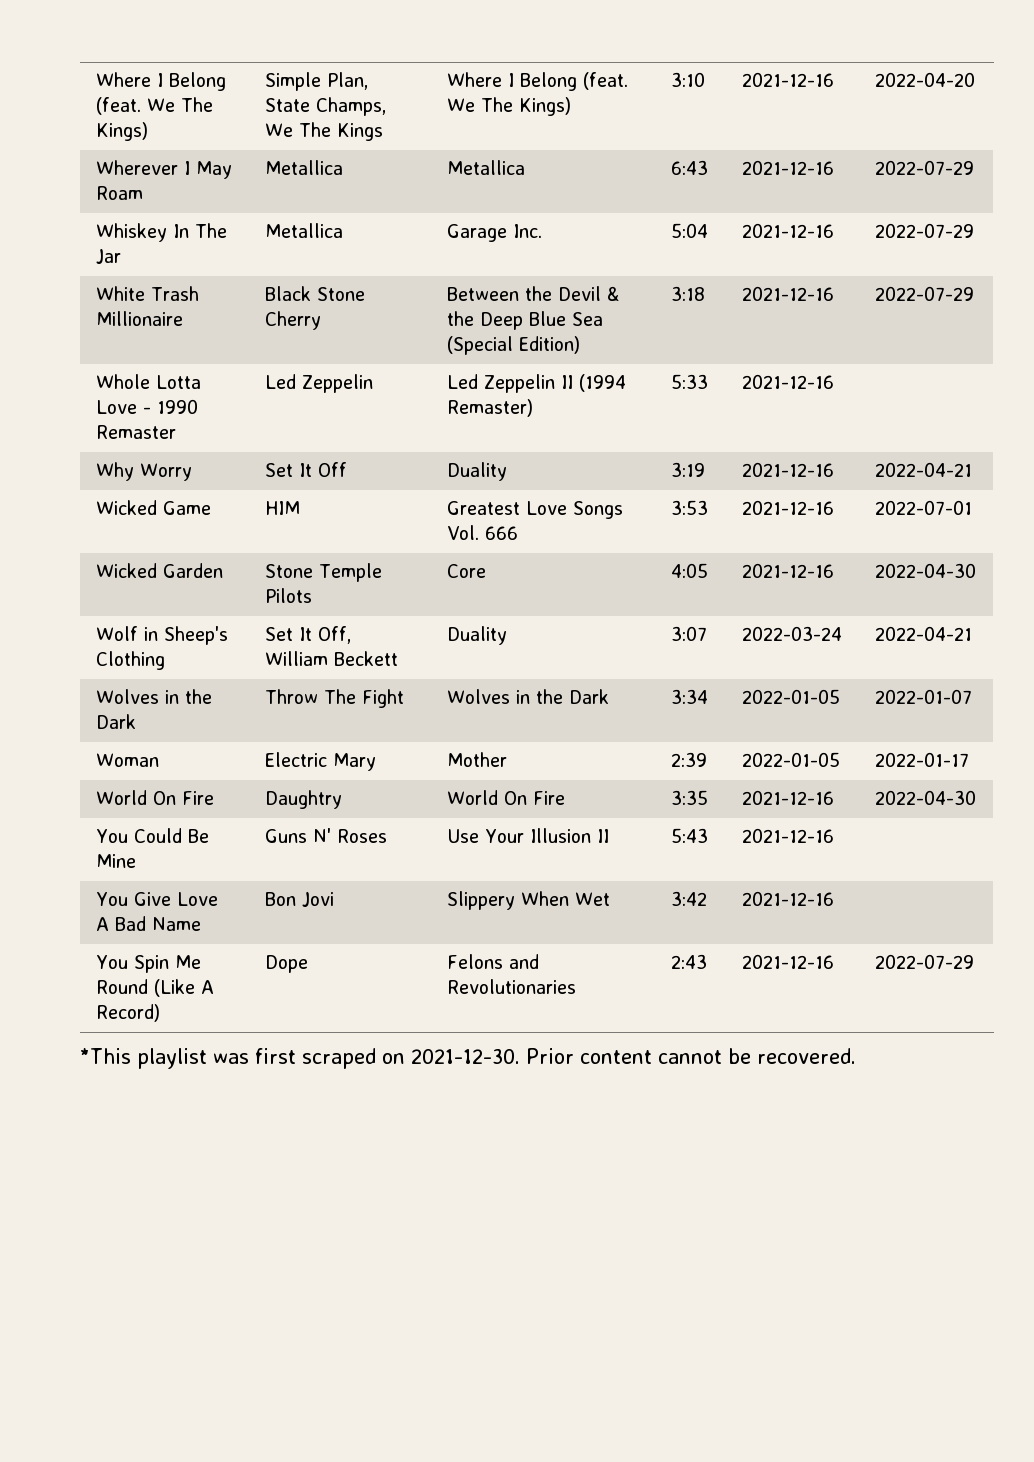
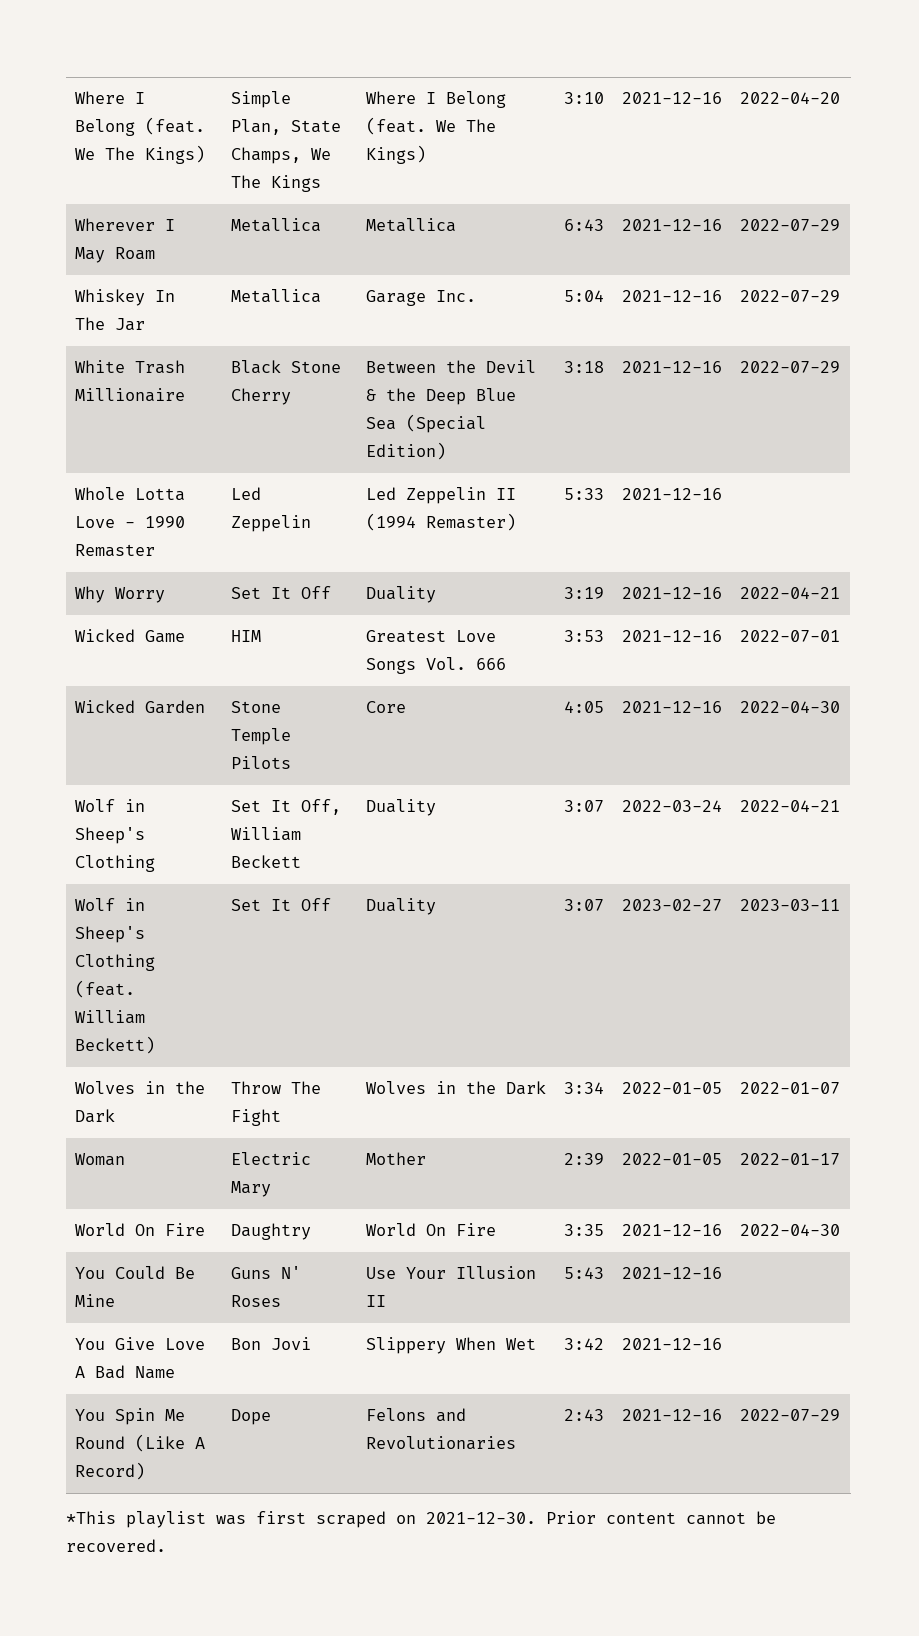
(973, 633) none -> [74,898,145,911] [74,926,145,943] [74,954,155,971] [74,980,135,998] [74,1010,145,1024] [74,1036,155,1054] [230,898,331,911] [365,898,436,915] [563,899,604,911] [621,899,722,911] [739,899,840,911] // Wolf in Sheep's Clothing (feat. William Beckett) | Set It Off | Duality | 3:07 | 2023-02-27 | 2023-03-11

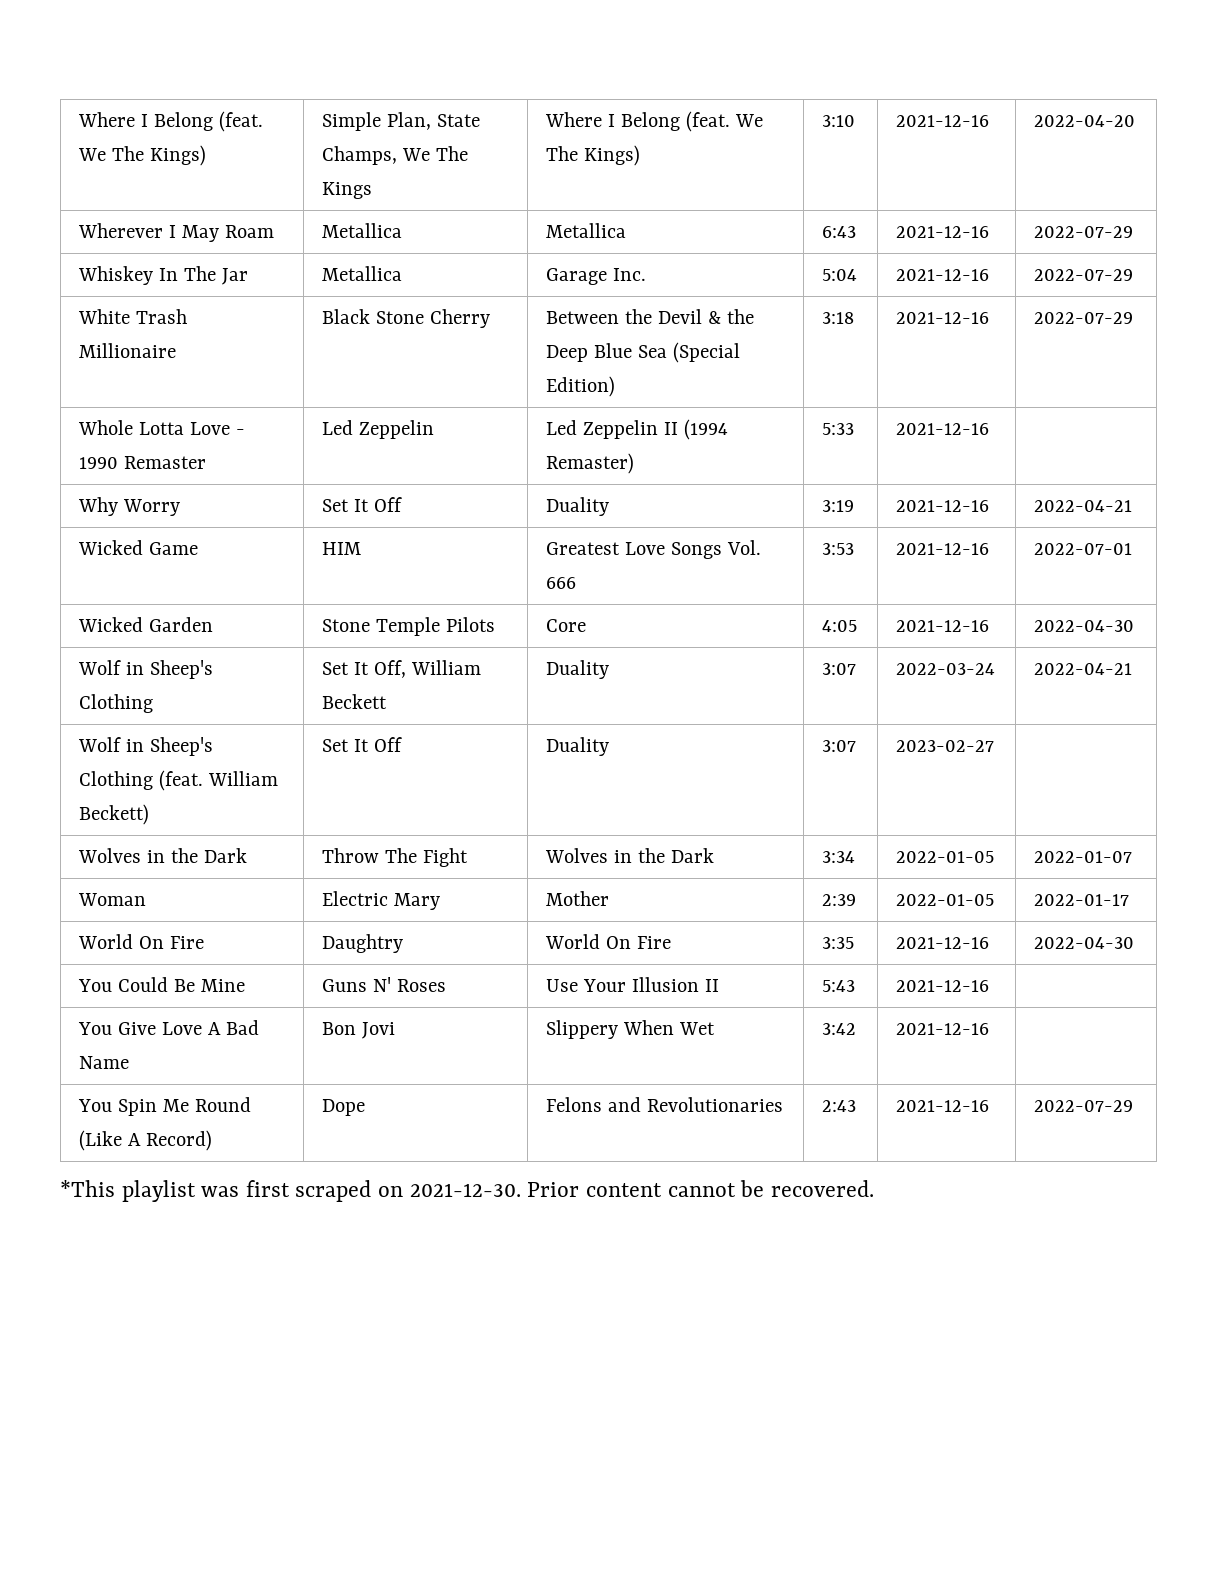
[739,899,840,911] 2023-03-11 -> (995, 746) none

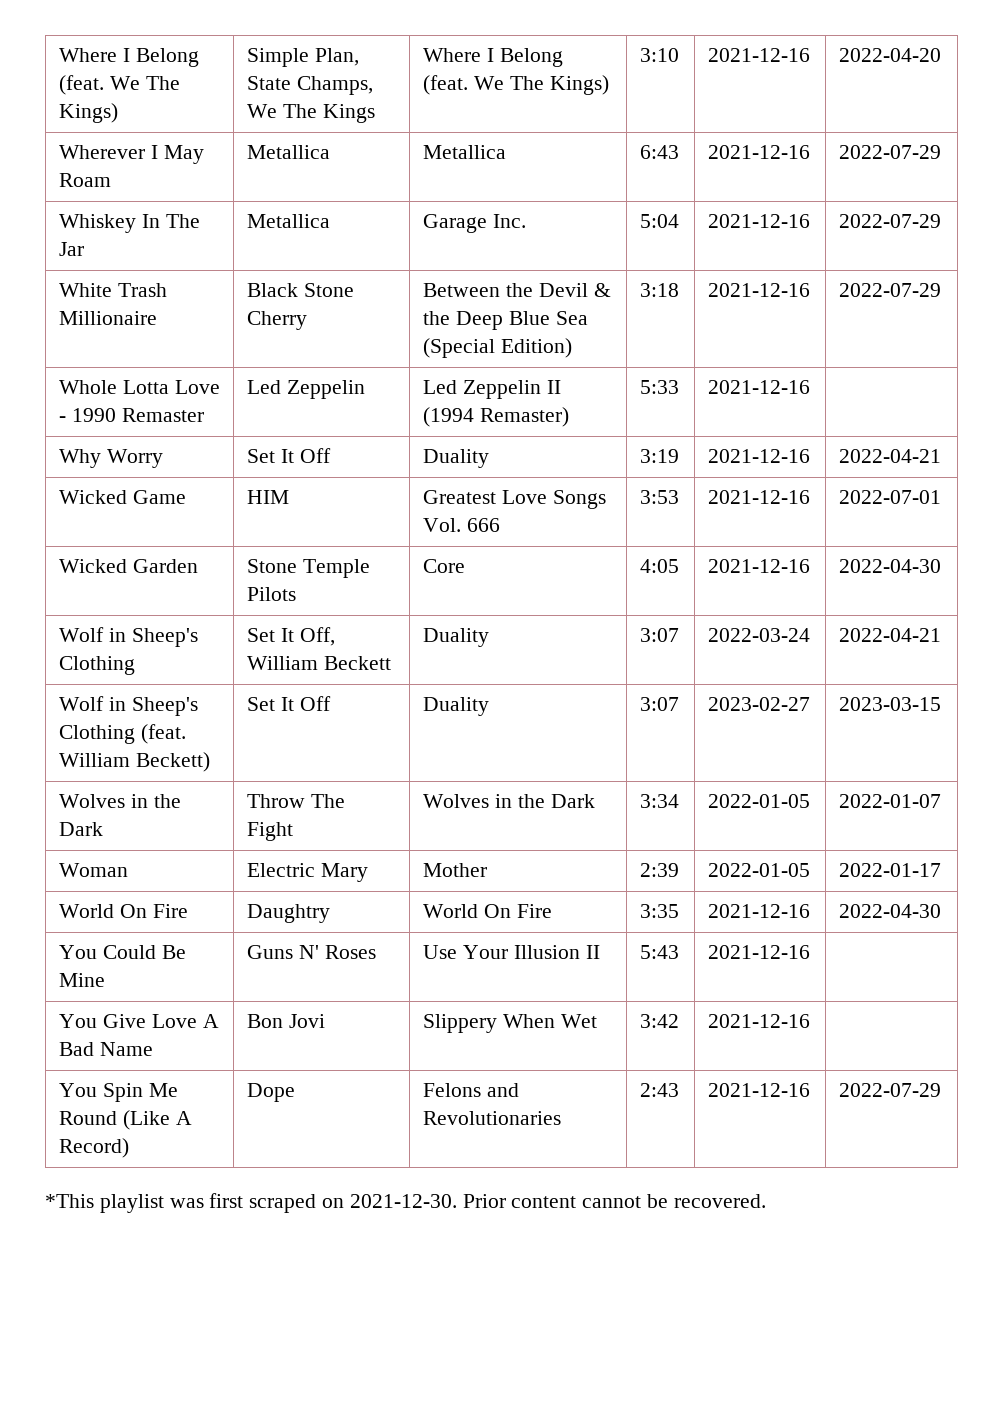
(995, 746) none -> [839,697,942,711] 2023-03-15

